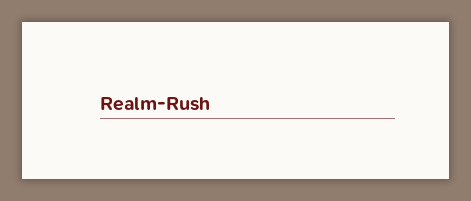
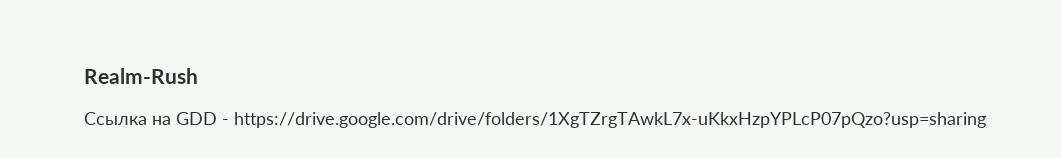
(210, 104) none -> [84,112,986,128] // Ссылка на GDD - https://drive.google.com/drive/folders/1XgTZrgTAwkL7x-uKkxHzpYPLcP07pQzo?usp=sharing

